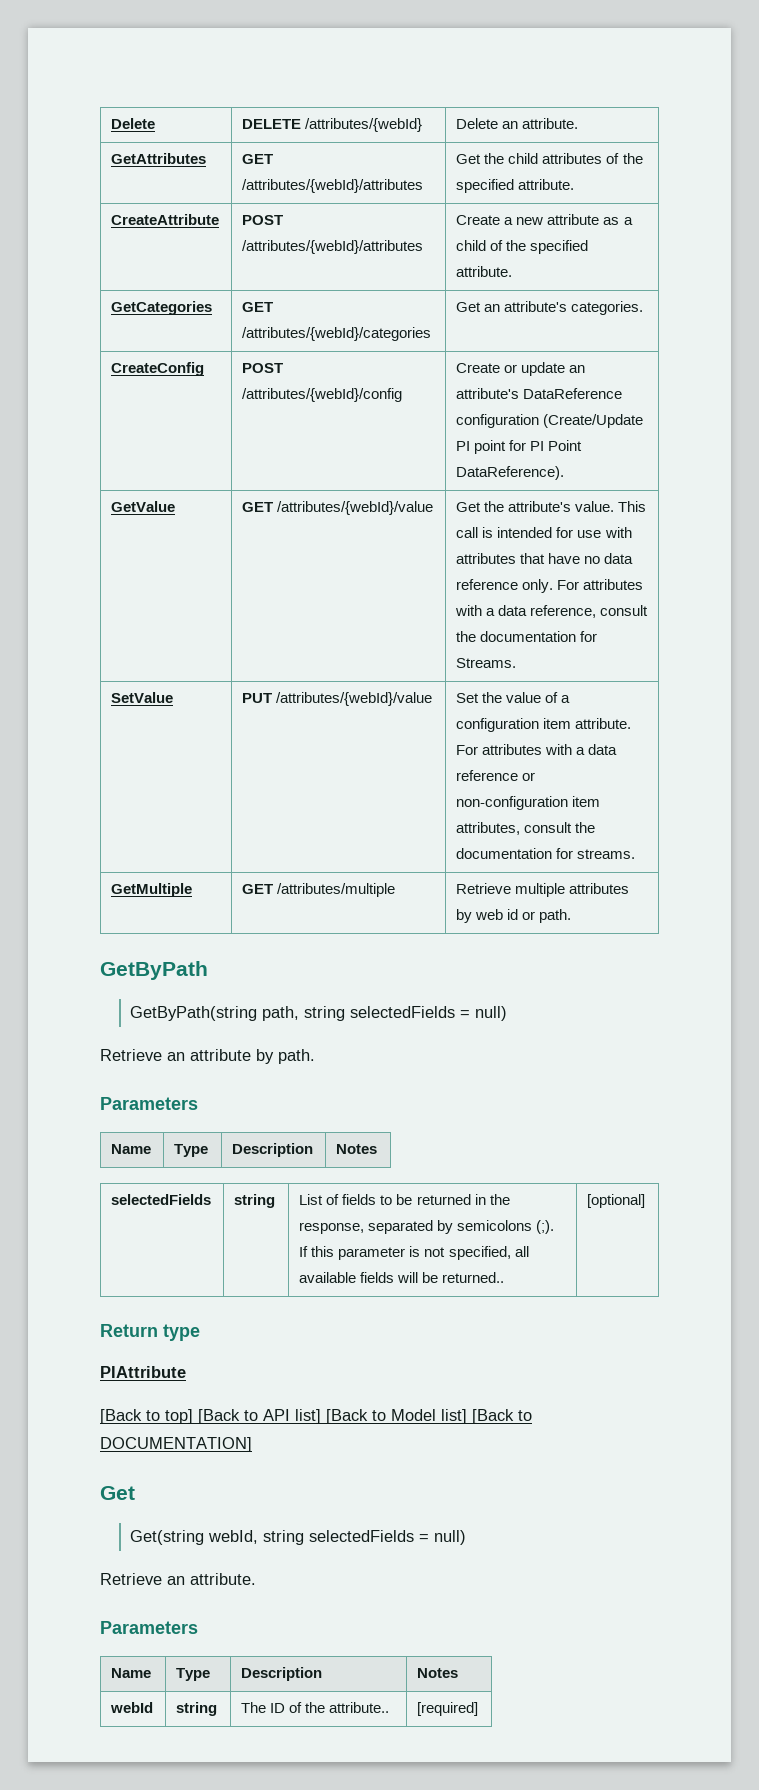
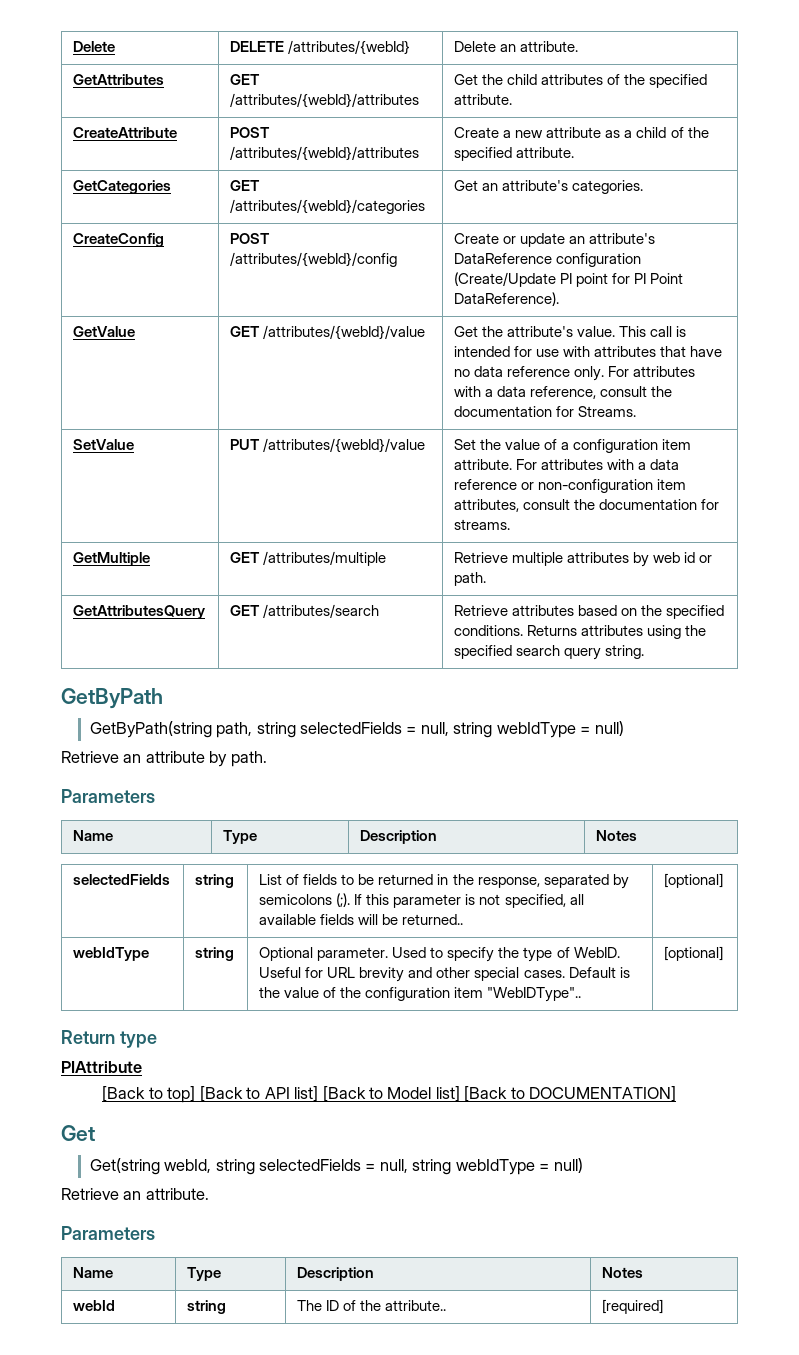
(572, 916) none -> [73,605,206,619] [230,604,380,618] [454,605,725,619] [454,625,707,639] [454,645,645,660] // GetAttributesQuery | GET /attributes/search | Retrieve attributes based on the specified conditions. Returns attributes using the specified search query string.
(471, 1014) none -> [420,722,591,738] null, string webIdType =
(646, 1201) none -> [73,947,150,961] [195,947,235,961] [259,947,620,962] [259,967,630,982] [259,987,582,1002] [664,946,724,961] // webIdType | string | Optional parameter. Used to specify the type of WebID. Useful for URL brevity and other special cases. Default is the value of the configuration item "WebIDType".. | [optional]
(430, 1538) none -> [379,1159,550,1175] null, string webIdType =

